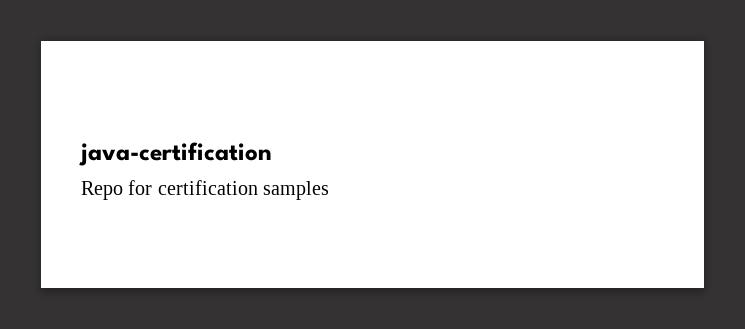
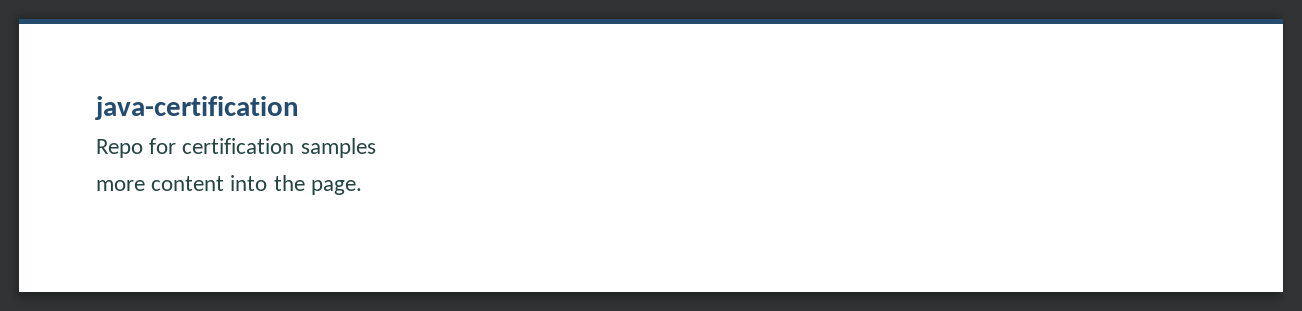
(330, 190) none -> [96,175,362,195] // more content into the page.

